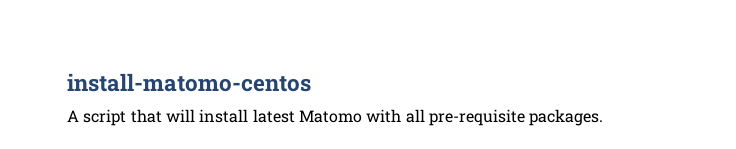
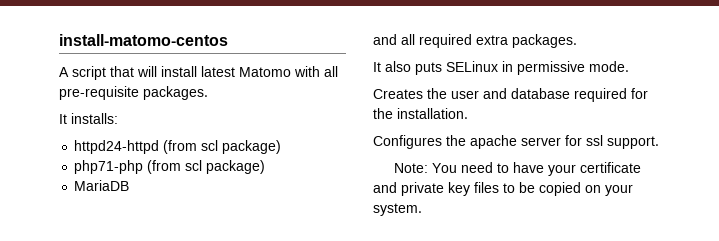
(604, 117) none -> [59,113,118,124] [74,140,282,154] [74,160,266,174] [74,180,130,191] [373,34,577,48] [373,61,629,75] [373,88,648,102] [373,108,468,119] [373,135,659,149] [393,162,641,176] [373,182,633,196] [373,203,422,216] // It installs: // httpd24-httpd (from scl package) // php71-php (from scl package) // MariaDB // and all required extra packages. // It also puts SELinux in permissive mode. // Creates the user and database required for the installation. // Configures the apache server for ssl support. // Note: You need to have your certificate and private key files to be copied on your system.

